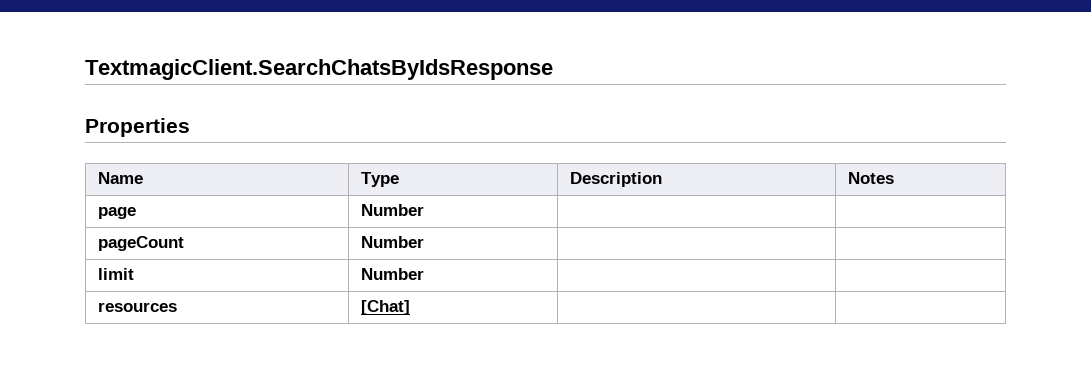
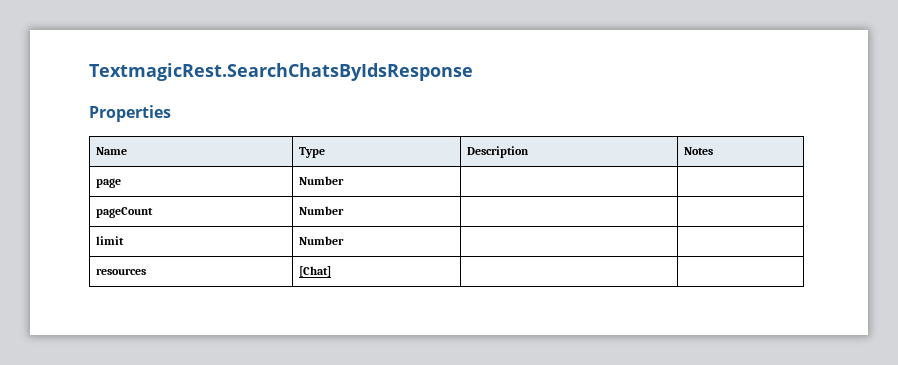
[85,59,553,80] TextmagicClient.SearchChatsByIdsResponse -> [89,63,473,81] TextmagicRest.SearchChatsByIdsResponse

